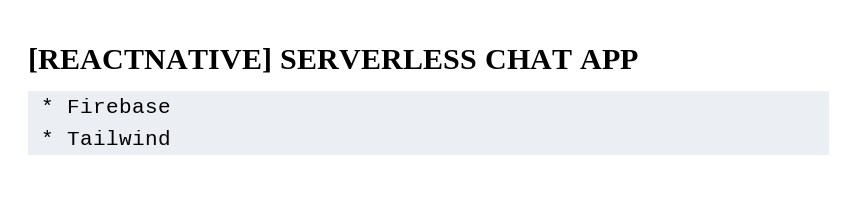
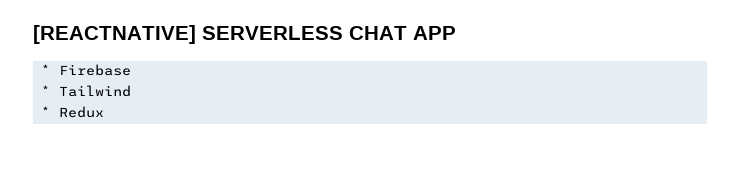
(171, 137) none -> [40,106,104,118] // * Redux

